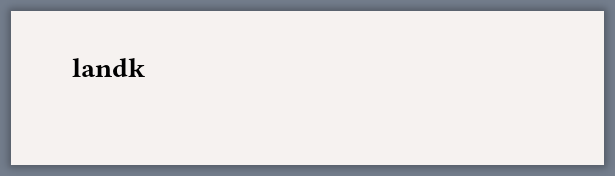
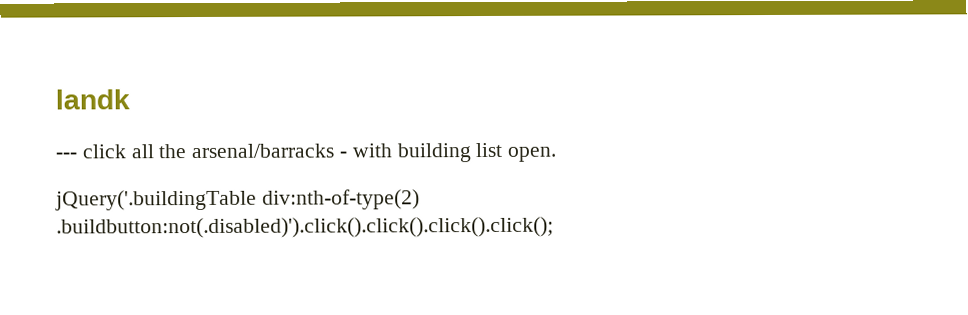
(145, 67) none -> [55,142,558,163] [55,189,420,211] [56,216,554,239] // --- click all the arsenal/barracks - with building list open. // jQuery('.buildingTable div:nth-of-type(2) .buildbutton:not(.disabled)').click().click().click().click();

